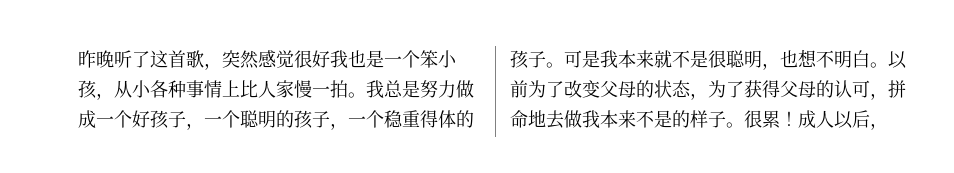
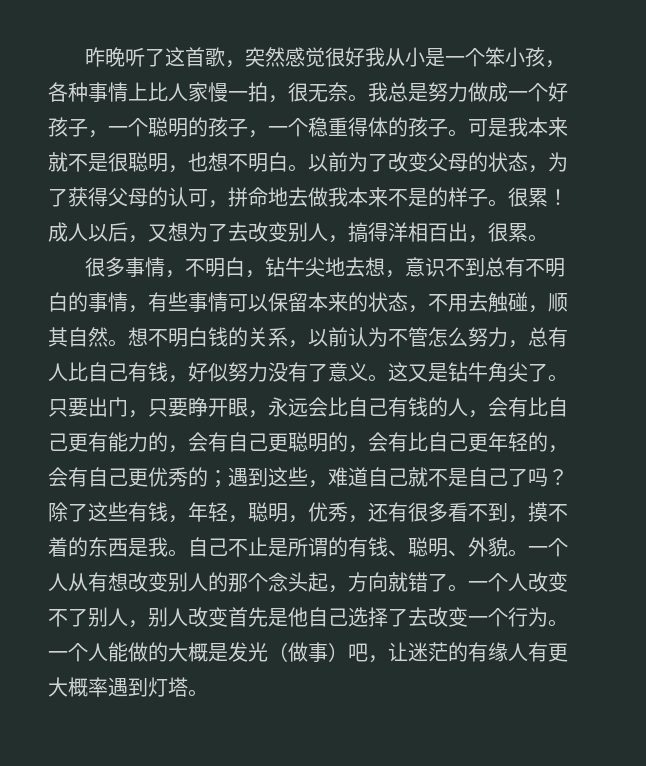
[348,50,366,68] 也 -> [384,47,425,67] 从小
[114,80,151,98] 从小 -> (565, 64) none
(348, 89) none -> [268,82,348,103] ，很无奈
(888, 126) none -> [148,222,548,243] [84,257,565,278] [48,292,568,313] [48,327,568,348] [48,362,568,383] [48,397,568,418] [48,432,568,453] [48,467,568,488] [48,502,568,523] [48,537,568,557] [48,572,568,593] [48,607,568,628] [48,642,568,663] [48,677,208,697] 又想为了去改变别人，搞得洋相百出，很累。 // 很多事情，不明白，钻牛尖地去想，意识不到总有不明白的事情，有些事情可以保留本来的状态，不用去触碰，顺其自然。想不明白钱的关系，以前认为不管怎么努力，总有人比自己有钱，好似努力没有了意义。这又是钻牛角尖了。只要出门，只要睁开眼，永远会比自己有钱的人，会有比自己更有能力的，会有自己更聪明的，会有比自己更年轻的，会有自己更优秀的；遇到这些，难道自己就不是自己了吗？除了这些有钱，年轻，聪明，优秀，还有很多看不到，摸不着的东西是我。自己不止是所谓的有钱、聪明、外貌。一个人从有想改变别人的那个念头起，方向就错了。一个人改变不了别人，别人改变首先是他自己选择了去改变一个行为。一个人能做的大概是发光（做事）吧，让迷茫的有缘人有更大概率遇到灯塔。

